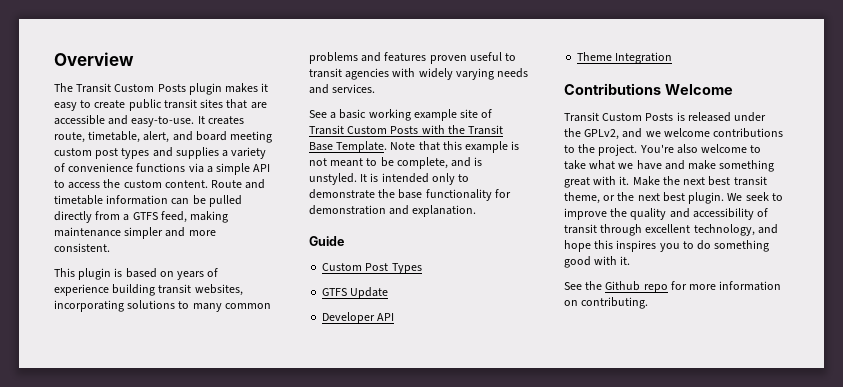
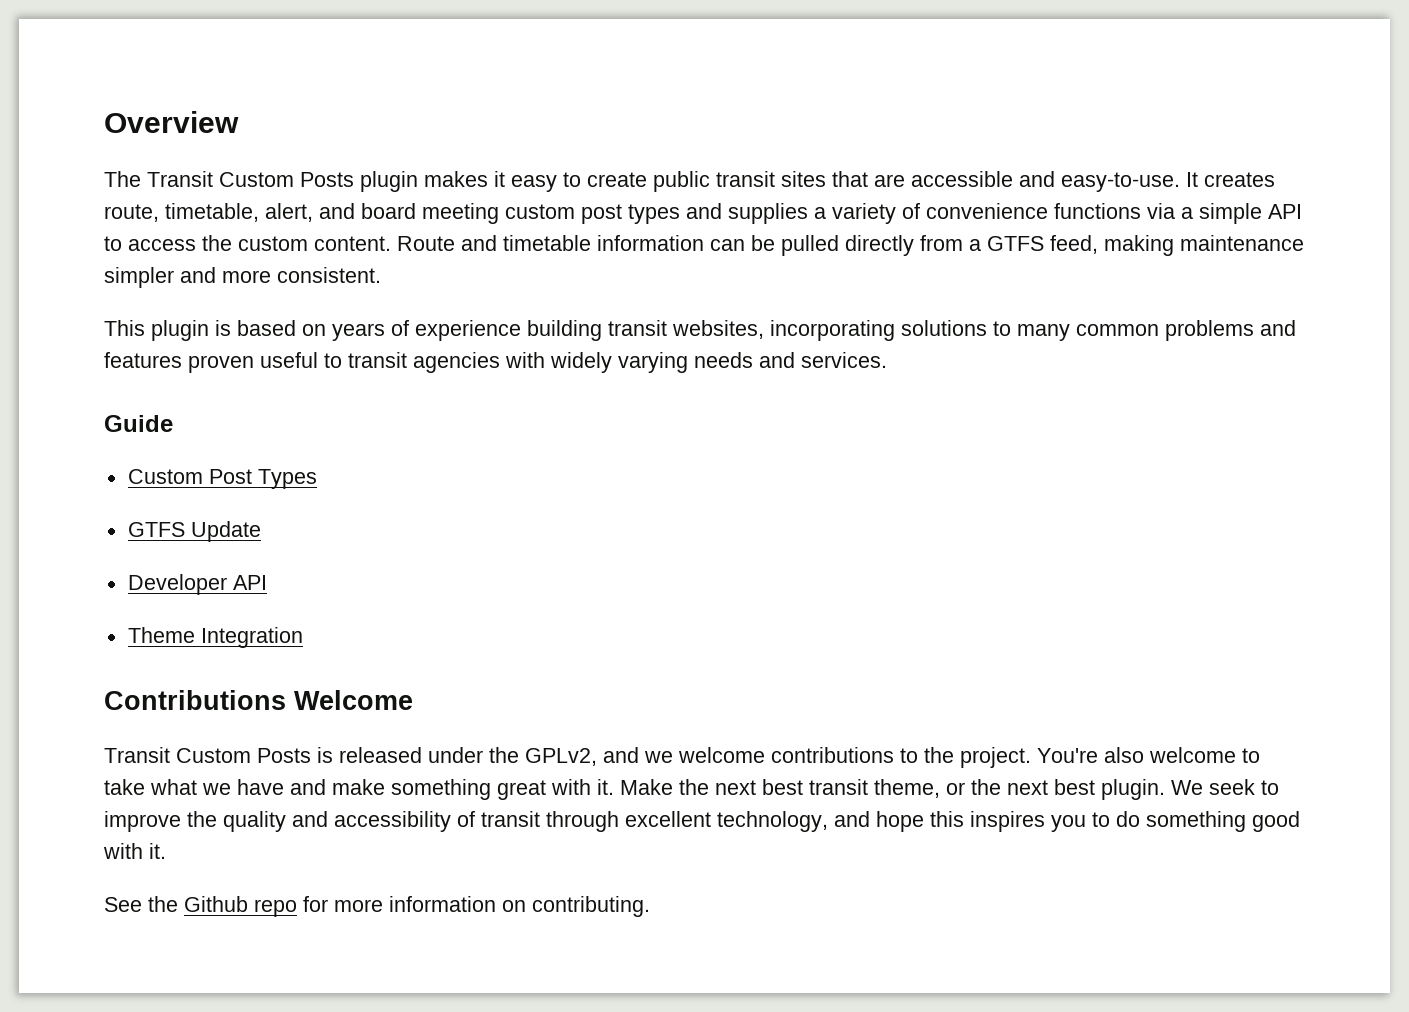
[309,109,493,121] [309,125,504,135] [309,141,520,153] [309,157,483,169] [309,173,470,185] [309,189,511,201] [309,205,477,217] // See a basic working example site of Transit Custom Posts with the Transit Base Template. Note that this example is not meant to be complete, and is unstyled. It is intended only to demonstrate the base functionality for demonstration and explanation. -> (887, 360) none

